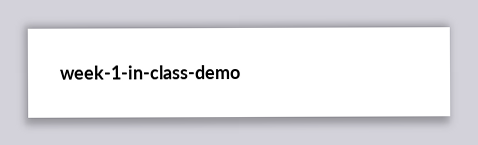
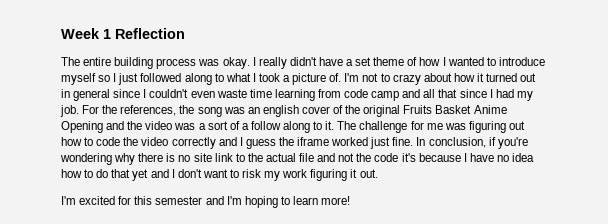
[59,64,241,80] week-1-in-class-demo -> [61,28,185,39] [61,57,545,69] [61,73,537,85] [61,89,533,101] [60,105,507,117] [61,121,525,133] [61,137,528,149] [60,153,535,165] [61,169,378,181] [61,196,351,208] Week 1 Reflection // The entire building process was okay. I really didn't have a set theme of how I wanted to introduce myself so I just followed along to what I took a picture of. I'm not to crazy about how it turned out in general since I couldn't even waste time learning from code camp and all that since I had my job. For the references, the song was an english cover of the original Fruits Basket Anime Opening and the video was a sort of a follow along to it. The challenge for me was figuring out how to code the video correctly and I guess the iframe worked just fine. In conclusion, if you're wondering why there is no site link to the actual file and not the code it's because I have no idea how to do that yet and I don't want to risk my work figuring it out. // I'm excited for this semester and I'm hoping to learn more!

